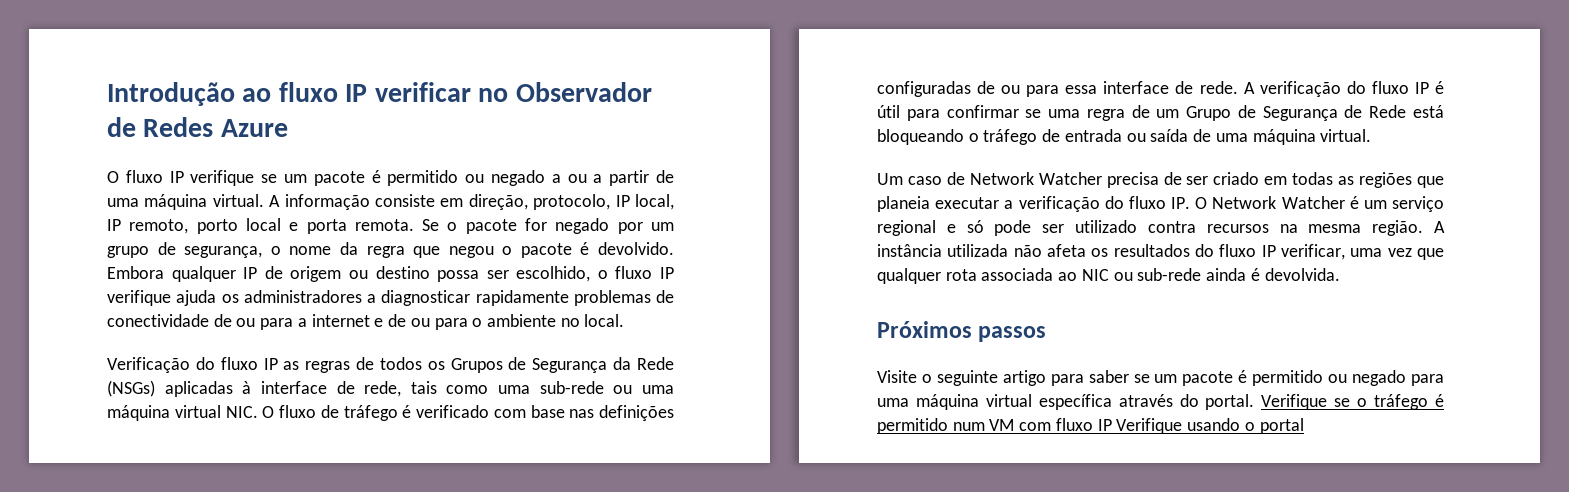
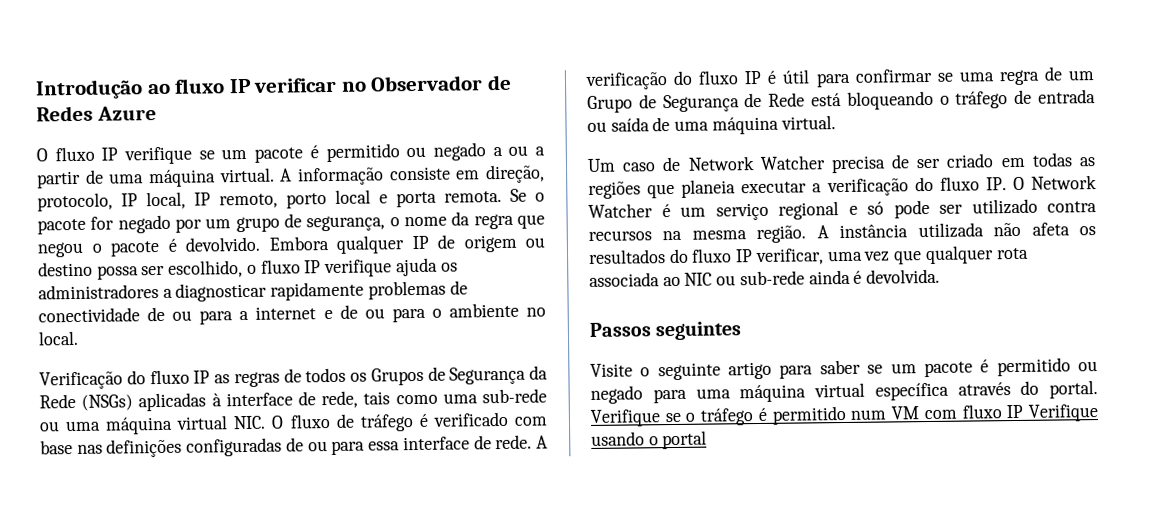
[877,321,1047,342] Próximos passos -> [589,321,743,341] Passos seguintes

